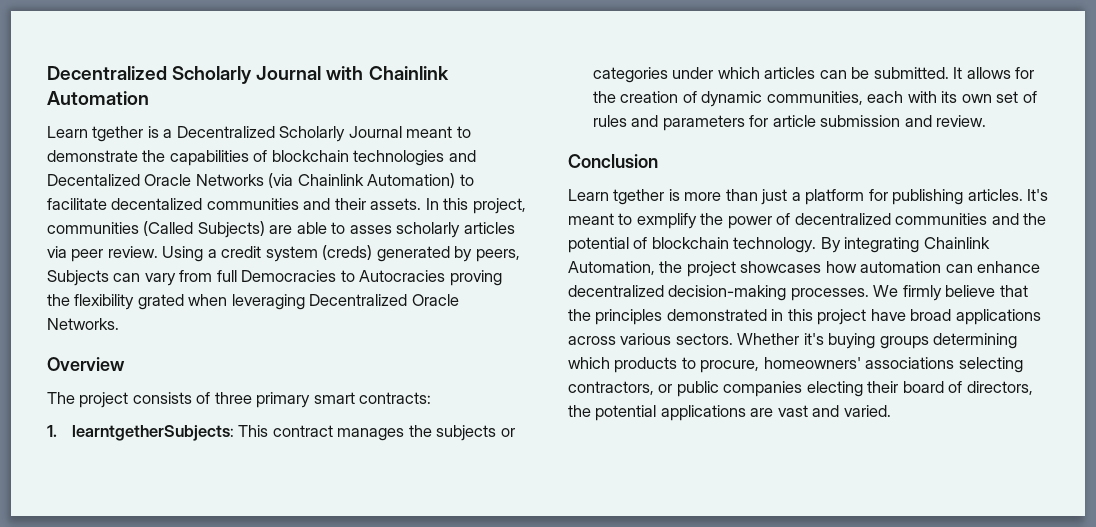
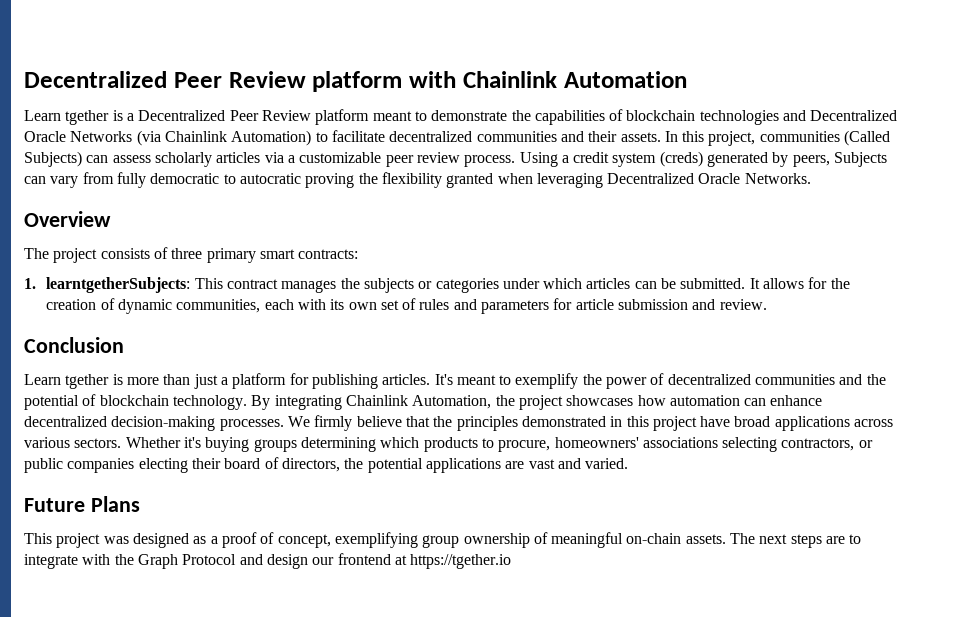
[47,66,322,84] Decentralized Scholarly Journal -> [24,71,403,92] Decentralized Peer Review platform
[279,126,402,142] Scholarly Journal -> [229,109,370,125] Peer Review platform
[47,174,140,186] Decentalized -> [810,110,898,121] Decentralized
[111,198,203,210] decentalized -> [389,131,473,142] decentralized
[269,222,515,238] [47,246,158,262] are able to asses scholarly articles via peer review. -> [86,152,516,167] can assess scholarly articles via a customizable peer review process.
[216,270,446,282] full Democracies to Autocracies -> [116,172,301,188] fully democratic to autocratic
[137,294,184,310] grated -> [446,173,494,188] granted
[636,213,697,229] exmplify -> [515,373,579,389] exemplify
(891, 411) none -> [24,496,140,512] [24,532,862,548] [24,553,512,569] // Future Plans // This project was designed as a proof of concept, exemplifying group ownership of meaningful on-chain assets. The next steps are to integrate with the Graph Protocol and design our frontend at https://tgether.io

